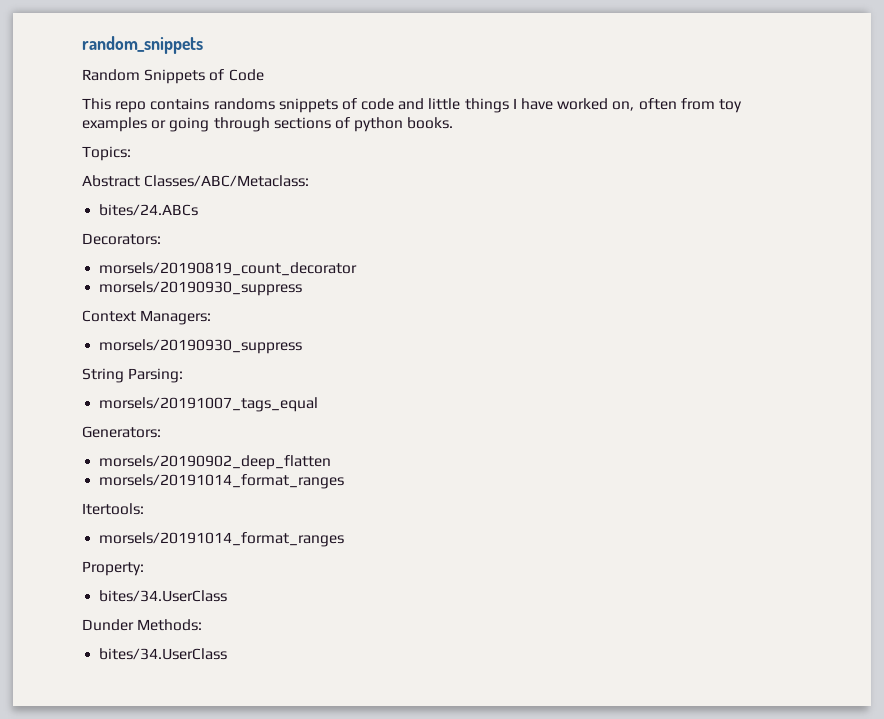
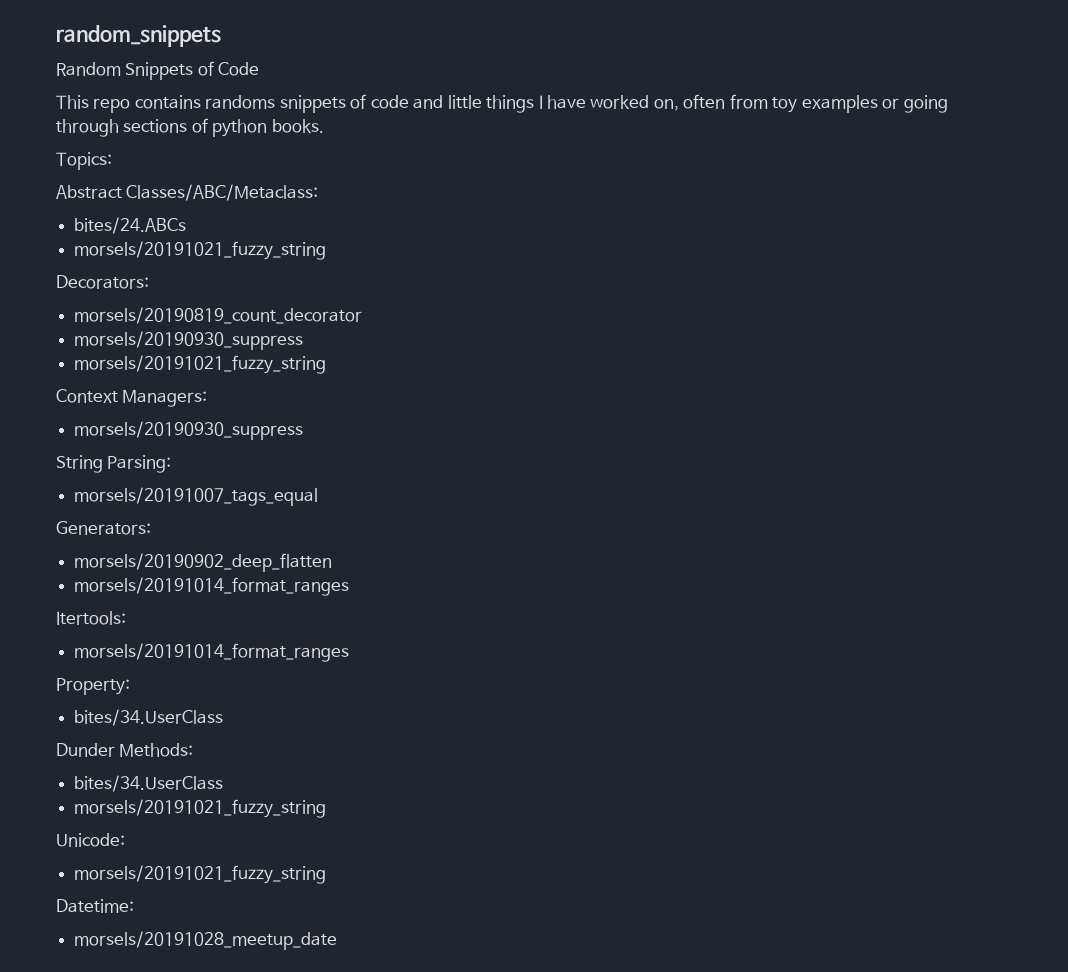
(199, 210) none -> [74,241,327,260] // morsels/20191021_fuzzy_string
(303, 288) none -> [74,355,327,374] // morsels/20191021_fuzzy_string
(228, 654) none -> [74,799,327,818] [56,833,125,847] [74,865,327,884] [56,899,134,913] [74,931,338,950] // morsels/20191021_fuzzy_string // Unicode: // morsels/20191021_fuzzy_string // Datetime: // morsels/20191028_meetup_date

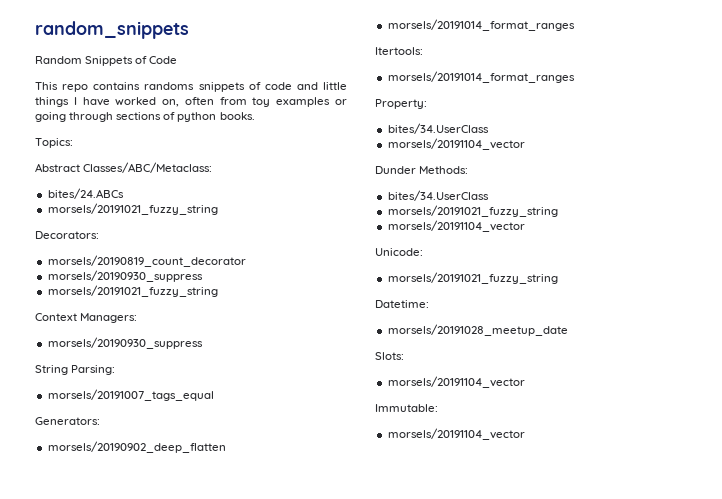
(224, 717) none -> [387,138,525,150] // morsels/20191104_vector
(327, 808) none -> [387,220,525,232] // morsels/20191104_vector
(338, 940) none -> [375,352,404,360] [387,376,525,388] [375,404,438,412] [387,428,525,440] // Slots: // morsels/20191104_vector // Immutable: // morsels/20191104_vector

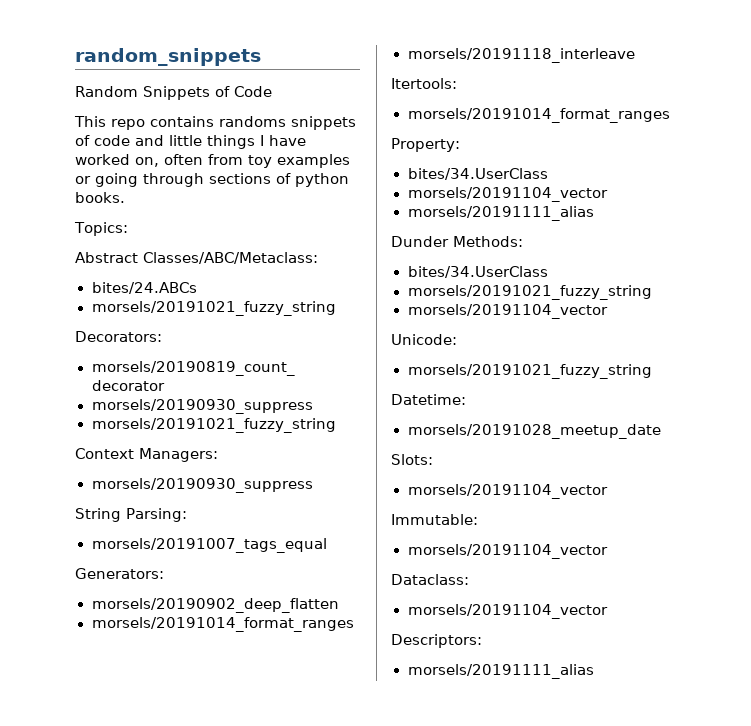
(575, 25) none -> [407,48,635,63] // morsels/20191118_interleave
(525, 144) none -> [407,206,594,221] // morsels/20191111_alias
(525, 434) none -> [391,574,469,585] [407,604,608,619] [391,634,482,648] [407,664,594,679] // Dataclass: // morsels/20191104_vector // Descriptors: // morsels/20191111_alias

